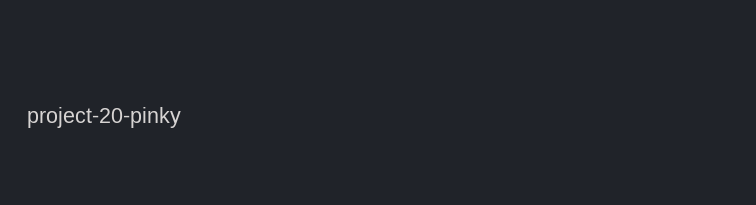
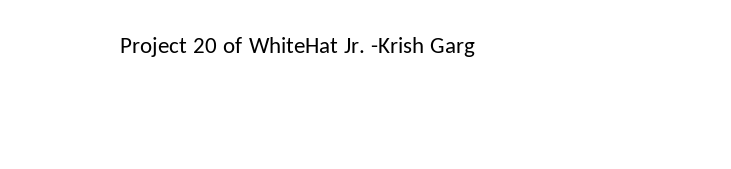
[27,107,181,128] project-20-pinky -> [120,37,476,57] Project 20 of WhiteHat Jr. -Krish Garg

